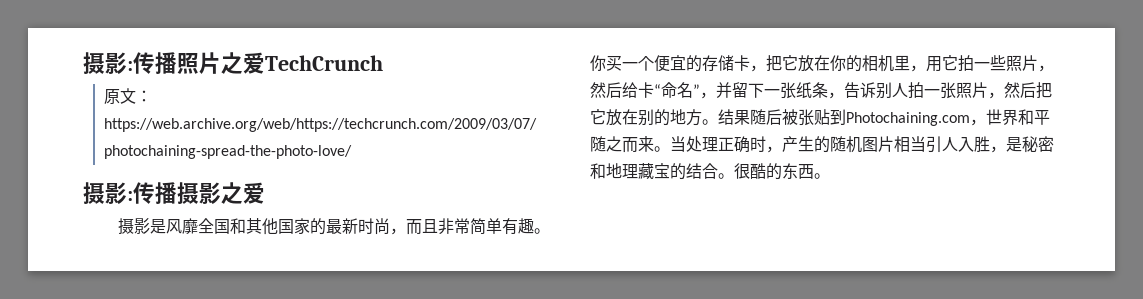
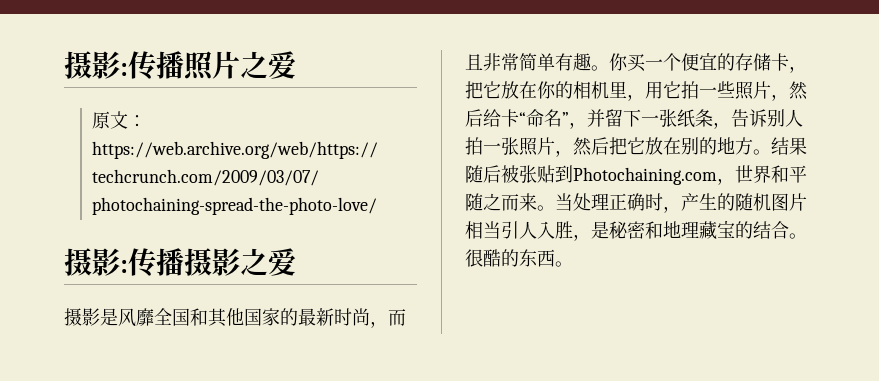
[265,55,383,71] TechCrunch -> (296, 65) none

